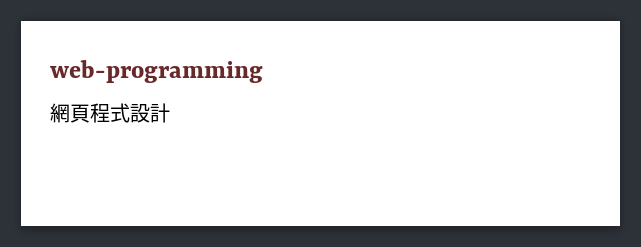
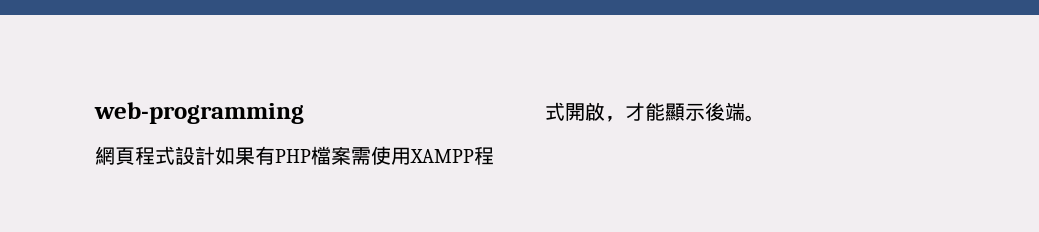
(170, 113) none -> [215,146,494,165] [545,102,765,122] 如果有PHP檔案需使用XAMPP程式開啟，才能顯示後端。

